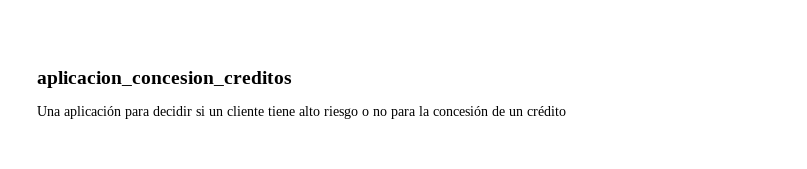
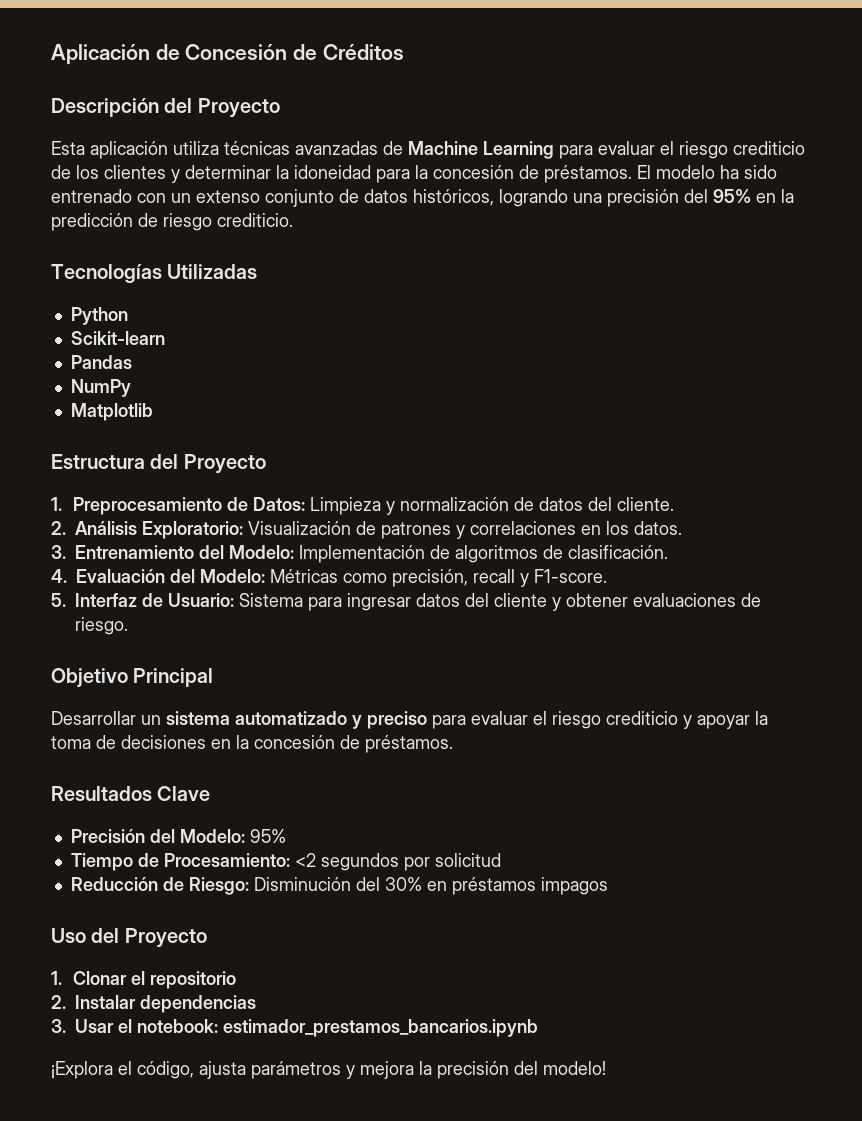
[37,71,292,88] [37,106,566,119] aplicacion_concesion_creditos // Una aplicación para decidir si un cliente tiene alto riesgo o no para la concesión de un crédito -> [51,44,404,65] [51,98,280,118] [51,141,805,159] [51,165,777,183] [51,189,794,207] [51,213,293,231] [51,264,258,283] [70,307,128,325] [70,331,165,345] [70,355,132,369] [70,379,131,397] [70,403,153,421] [51,454,266,474] [51,497,674,515] [51,521,682,539] [51,545,668,563] [51,569,607,587] [51,593,761,611] [75,617,128,635] [51,668,214,688] [51,711,768,729] [51,735,453,753] [51,786,211,801] [70,829,286,843] [70,853,501,871] [70,877,608,895] [51,928,207,948] [51,971,236,989] [51,995,256,1013] [51,1019,538,1037] [51,1061,606,1079] Aplicación de Concesión de Créditos // Descripción del Proyecto // Esta aplicación utiliza técnicas avanzadas de Machine Learning para evaluar el riesgo crediticio de los clientes y determinar la idoneidad para la concesión de préstamos. El modelo ha sido entrenado con un extenso conjunto de datos históricos, logrando una precisión del 95% en la predicción de riesgo crediticio. // Tecnologías Utilizadas // Python // Scikit-learn // Pandas // NumPy // Matplotlib // Estructura del Proyecto // 1. Preprocesamiento de Datos: Limpieza y normalización de datos del cliente. // 2. Análisis Exploratorio: Visualización de patrones y correlaciones en los datos. // 3. Entrenamiento del Modelo: Implementación de algoritmos de clasificación. // 4. Evaluación del Modelo: Métricas como precisión, recall y F1-score. // 5. Interfaz de Usuario: Sistema para ingresar datos del cliente y obtener evaluaciones de riesgo. // Objetivo Principal // Desarrollar un sistema automatizado y preciso para evaluar el riesgo crediticio y apoyar la toma de decisiones en la concesión de préstamos. // Resultados Clave // Precisión del Modelo: 95% // Tiempo de Procesamiento: <2 segundos por solicitud // Reducción de Riesgo: Disminución del 30% en préstamos impagos // Uso del Proyecto // 1. Clonar el repositorio // 2. Instalar dependencias // 3. Usar el notebook: estimador_prestamos_bancarios.ipynb // ¡Explora el código, ajusta parámetros y mejora la precisión del modelo!

